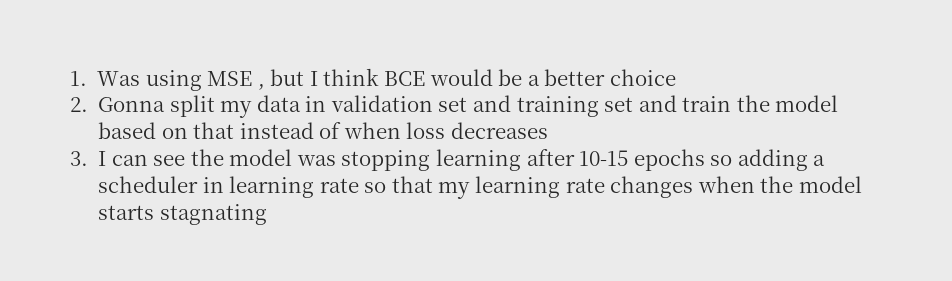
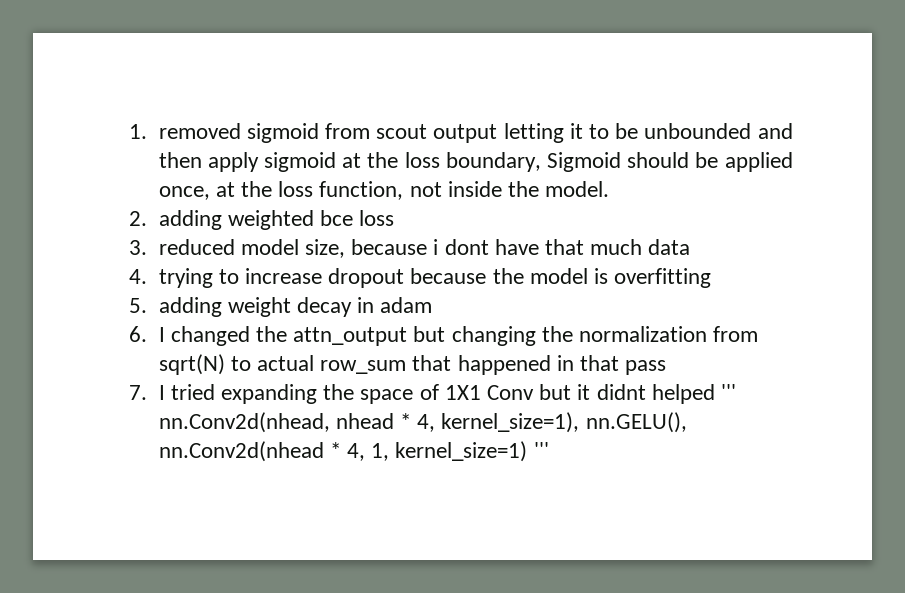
[97,68,676,91] [70,95,839,118] [98,122,548,139] [70,149,826,171] [98,176,862,199] [98,204,267,225] Was using MSE , but I think BCE would be a better choice // 2. Gonna split my data in validation set and training set and train the model based on that instead of when loss decreases // 3. I can see the model was stopping learning after 10-15 epochs so adding a scheduler in learning rate so that my learning rate changes when the model starts stagnating -> [158,123,793,143] [158,152,793,172] [158,181,610,200] [129,210,395,230] [129,239,691,258] [129,268,712,288] [129,297,433,317] [129,326,759,346] [158,354,667,375] [129,384,737,404] [158,412,687,433] [158,441,549,462] removed sigmoid from scout output letting it to be unbounded and then apply sigmoid at the loss boundary, Sigmoid should be applied once, at the loss function, not inside the model. // 2. adding weighted bce loss // 3. reduced model size, because i dont have that much data // 4. trying to increase dropout because the model is overfitting // 5. adding weight decay in adam // 6. I changed the attn_output but changing the normalization from sqrt(N) to actual row_sum that happened in that pass // 7. I tried expanding the space of 1X1 Conv but it didnt helped ''' nn.Conv2d(nhead, nhead * 4, kernel_size=1), nn.GELU(), nn.Conv2d(nhead * 4, 1, kernel_size=1) '''

